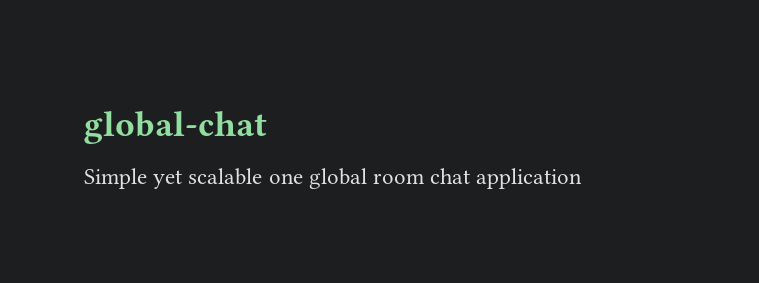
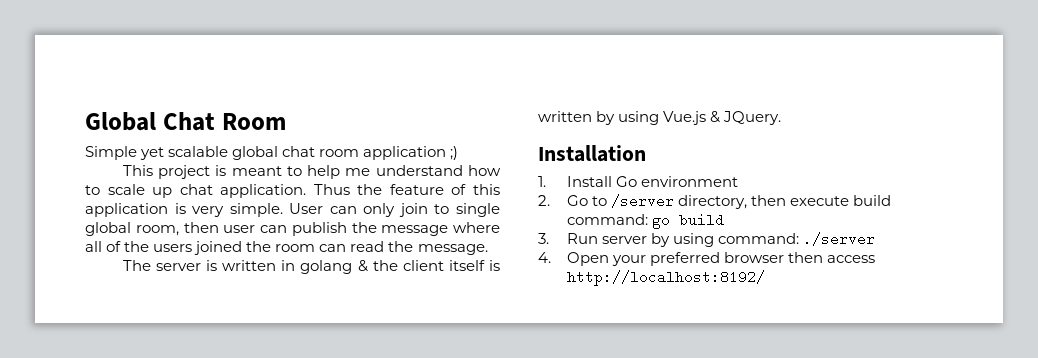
[84,111,267,144] global-chat -> [85,112,286,131] Global Chat Room
[268,168,583,189] one global room chat application -> [232,146,459,160] [122,165,502,179] [85,184,500,198] [85,203,500,217] [85,222,500,236] [85,241,488,255] [122,260,501,274] [538,111,782,125] [538,145,646,162] [538,176,739,187] [538,194,892,209] [566,213,725,229] [538,232,876,247] [538,252,876,266] [566,270,765,286] global chat room application ;) // This project is meant to help me understand how to scale up chat application. Thus the feature of this application is very simple. User can only join to single global room, then user can publish the message where all of the users joined the room can read the message. // The server is written in golang & the client itself is written by using Vue.js & JQuery. // Installation // 1. Install Go environment // 2. Go to /server directory, then execute build command: go build // 3. Run server by using command: ./server // 4. Open your preferred browser then access http://localhost:8192/

